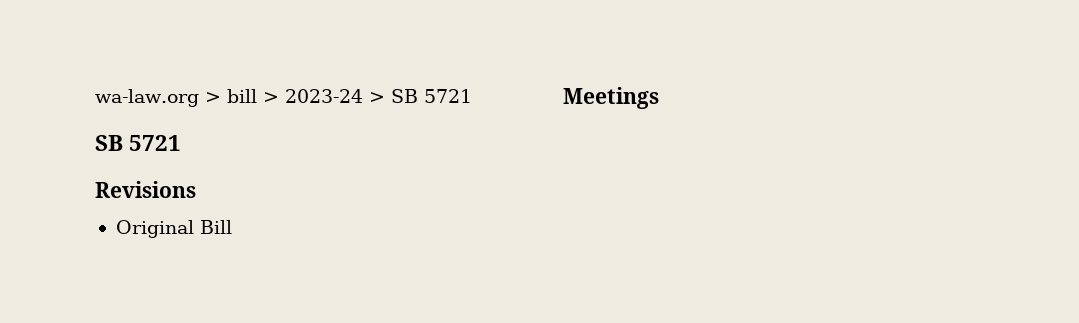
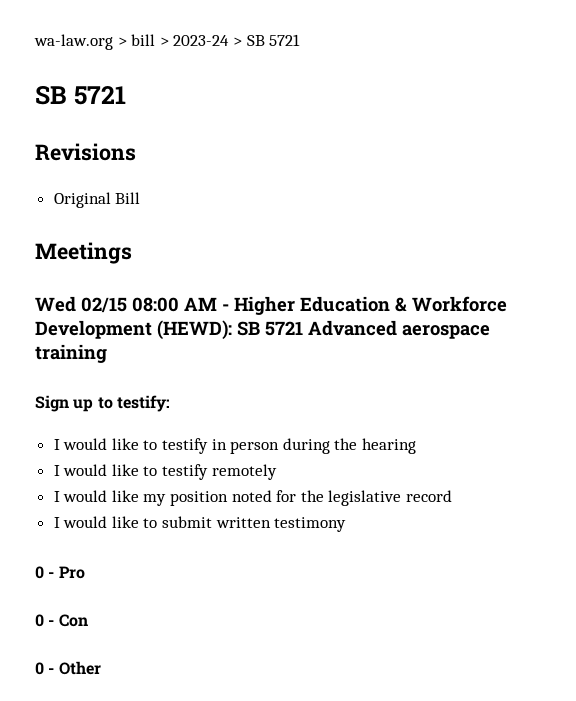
(659, 98) none -> [35,296,507,315] [35,320,490,340] [35,344,107,363] [35,395,170,412] [53,438,417,454] [53,464,277,480] [53,490,453,506] [53,516,347,532] [35,566,85,579] [35,614,88,627] [35,661,101,675] // Wed 02/15 08:00 AM - Higher Education & Workforce Development (HEWD): SB 5721 Advanced aerospace training // Sign up to testify: // I would like to testify in person during the hearing // I would like to testify remotely // I would like my position noted for the legislative record // I would like to submit written testimony // 0 - Pro // 0 - Con // 0 - Other

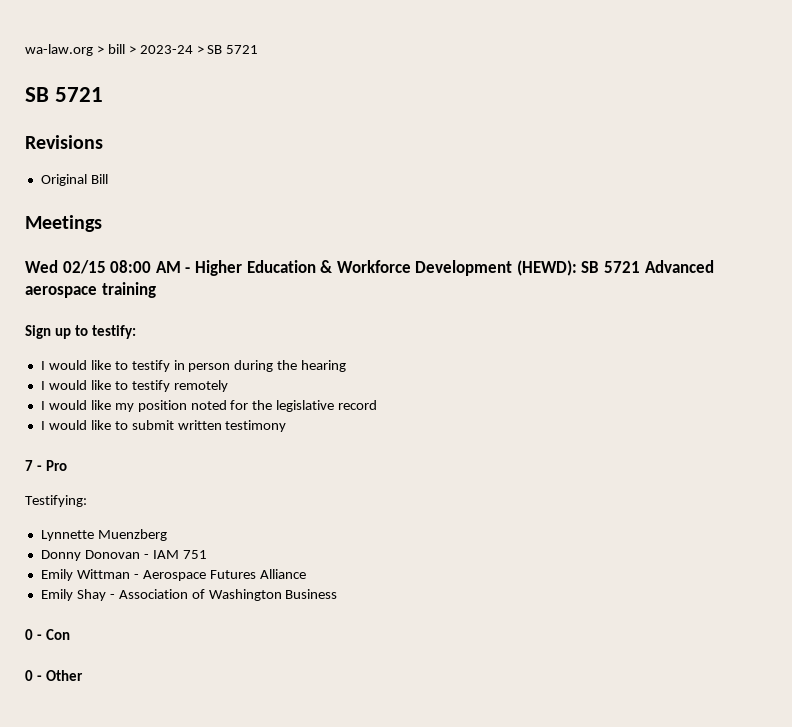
[35,566,44,579] 0 -> [25,460,33,471] 7
(85, 572) none -> [25,495,87,507] [40,529,167,541] [40,550,207,561] [40,569,306,581] [40,589,338,601] // Testifying: // Lynnette Muenzberg // Donny Donovan - IAM 751 // Emily Wittman - Aerospace Futures Alliance // Emily Shay - Association of Washington Business

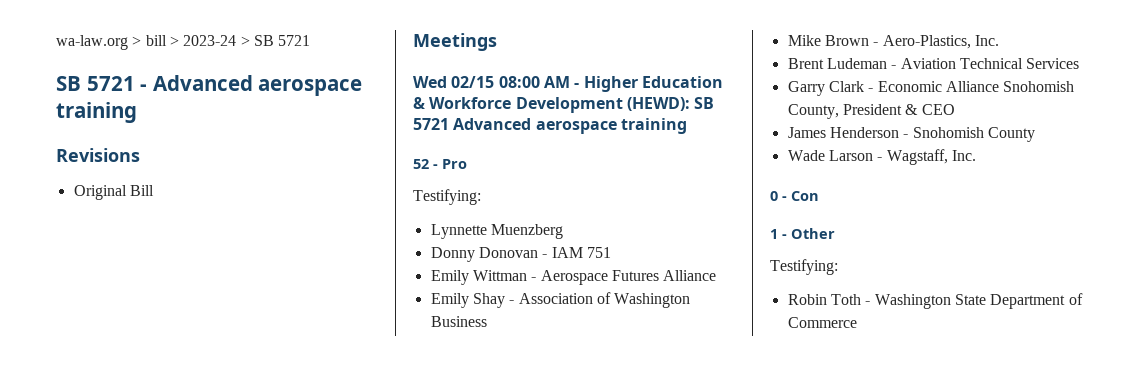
(104, 94) none -> [140,75,363,96] [56,102,137,123] - Advanced aerospace training
[25,325,136,339] [40,360,347,372] [40,380,228,392] [40,400,378,412] [40,420,287,432] [25,460,33,471] Sign up to testify: // I would like to testify in person during the hearing // I would like to testify remotely // I would like my position noted for the legislative record // I would like to submit written testimony // 7 -> [413,159,429,169] 52
(338, 594) none -> [787,35,999,49] [787,58,1080,69] [787,81,1075,96] [787,104,955,119] [787,127,1035,142] [787,149,976,165] // Mike Brown - Aero-Plastics, Inc. // Brent Ludeman - Aviation Technical Services // Garry Clark - Economic Alliance Snohomish County, President & CEO // James Henderson - Snohomish County // Wade Larson - Wagstaff, Inc.
[25,670,33,681] 0 -> [770,229,778,239] 1
(83, 675) none -> [770,259,838,275] [787,293,1083,309] [787,317,857,328] // Testifying: // Robin Toth - Washington State Department of Commerce

